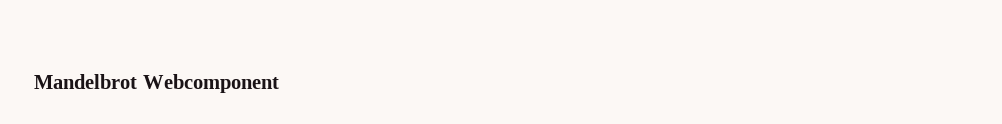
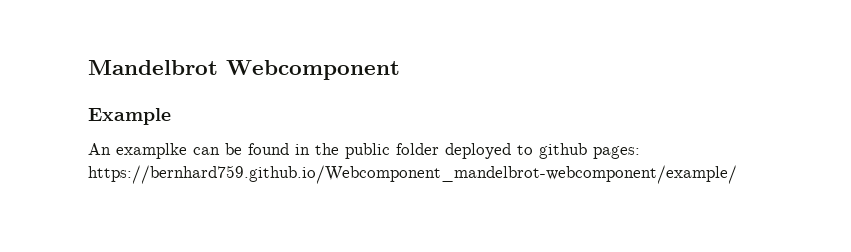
(279, 83) none -> [88,108,171,125] [88,143,640,159] [88,165,737,184] // Example // An examplke can be found in the public folder deployed to github pages: https://bernhard759.github.io/Webcomponent_mandelbrot-webcomponent/example/

